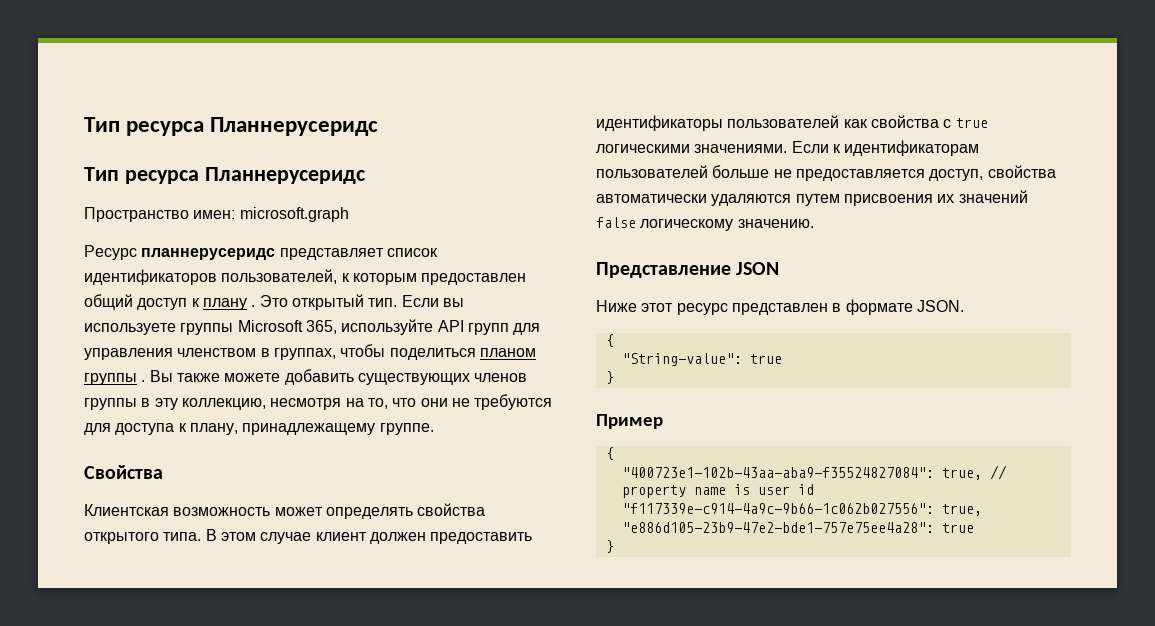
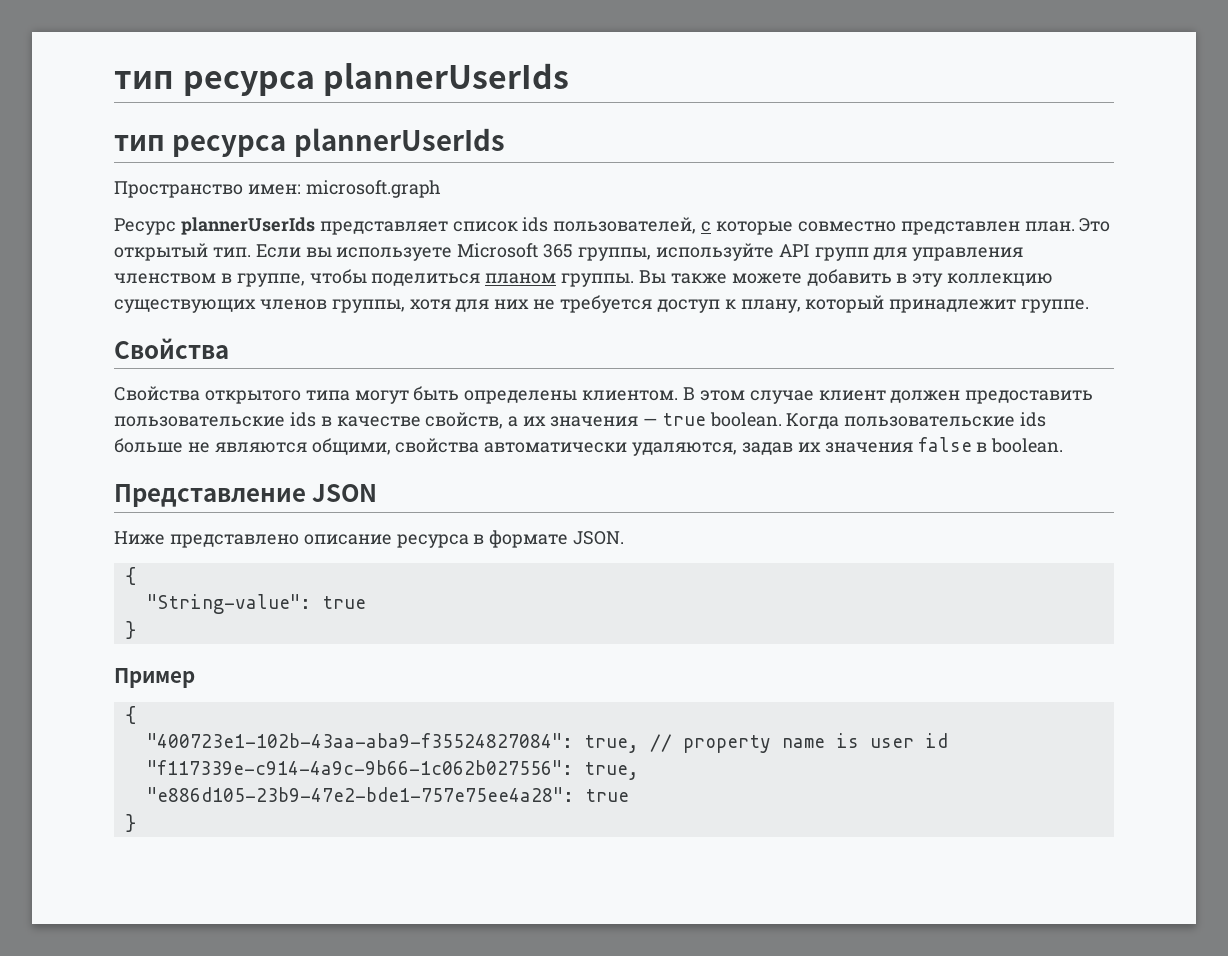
[84,117,379,136] [84,167,365,184] Тип ресурса Планнерусеридс // Тип ресурса Планнерусеридс -> [114,63,570,96] [114,128,505,157] тип ресурса plannerUserIds // тип ресурса plannerUserIds
[141,248,276,260] планнерусеридс -> [180,217,315,235] plannerUserIds
[84,269,527,285] [84,294,256,310] идентификаторов пользователей, к которым предоставлен общий доступ к плану . -> [522,217,1075,235] ids пользователей, с которые совместно представлен план.
[180,320,337,335] группы Microsoft 365, -> [457,243,652,261] Microsoft 365 группы,
[273,348,336,360] группах, -> [236,273,305,287] группе,
[84,373,146,385] группы . -> [561,273,635,287] группы.
[357,373,528,385] [84,394,553,410] [84,423,434,435] [84,465,163,479] [84,503,486,519] [84,532,202,544] существующих членов группы в эту коллекцию, несмотря на то, что они не требуются для доступа к плану, принадлежащему группе. // Свойства // Клиентская возможность может определять свойства открытого типа. -> [896,273,1054,287] [114,295,1090,313] [114,338,229,359] [114,386,679,404] в эту коллекцию существующих членов группы, хотя для них не требуется доступ к плану, который принадлежит группе. // Свойства // Свойства открытого типа могут быть определены клиентом.
[596,115,988,131] [596,140,980,156] [596,165,1056,181] [596,190,1028,206] [596,217,814,231] идентификаторы пользователей как свойства с true логическими значениями. Если к идентификаторам пользователей больше не предоставляется доступ, свойства автоматически удаляются путем присвоения их значений false логическому значению. -> [114,412,1047,429] [114,437,1064,456] пользовательские ids в качестве свойств, а их значения — true boolean. Когда пользовательские ids больше не являются общими, свойства автоматически удаляются, задав их значения false в boolean.
[641,303,828,315] этот ресурс представлен -> [169,534,469,548] представлено описание ресурса

